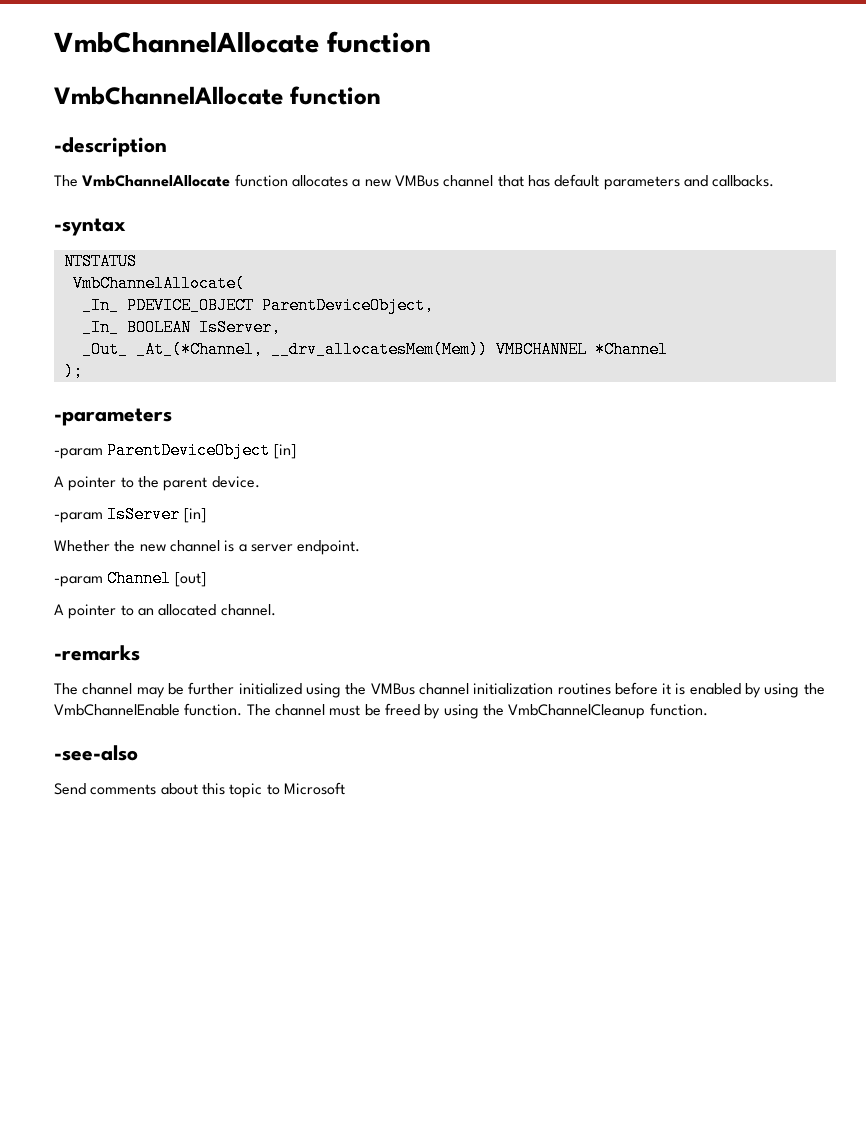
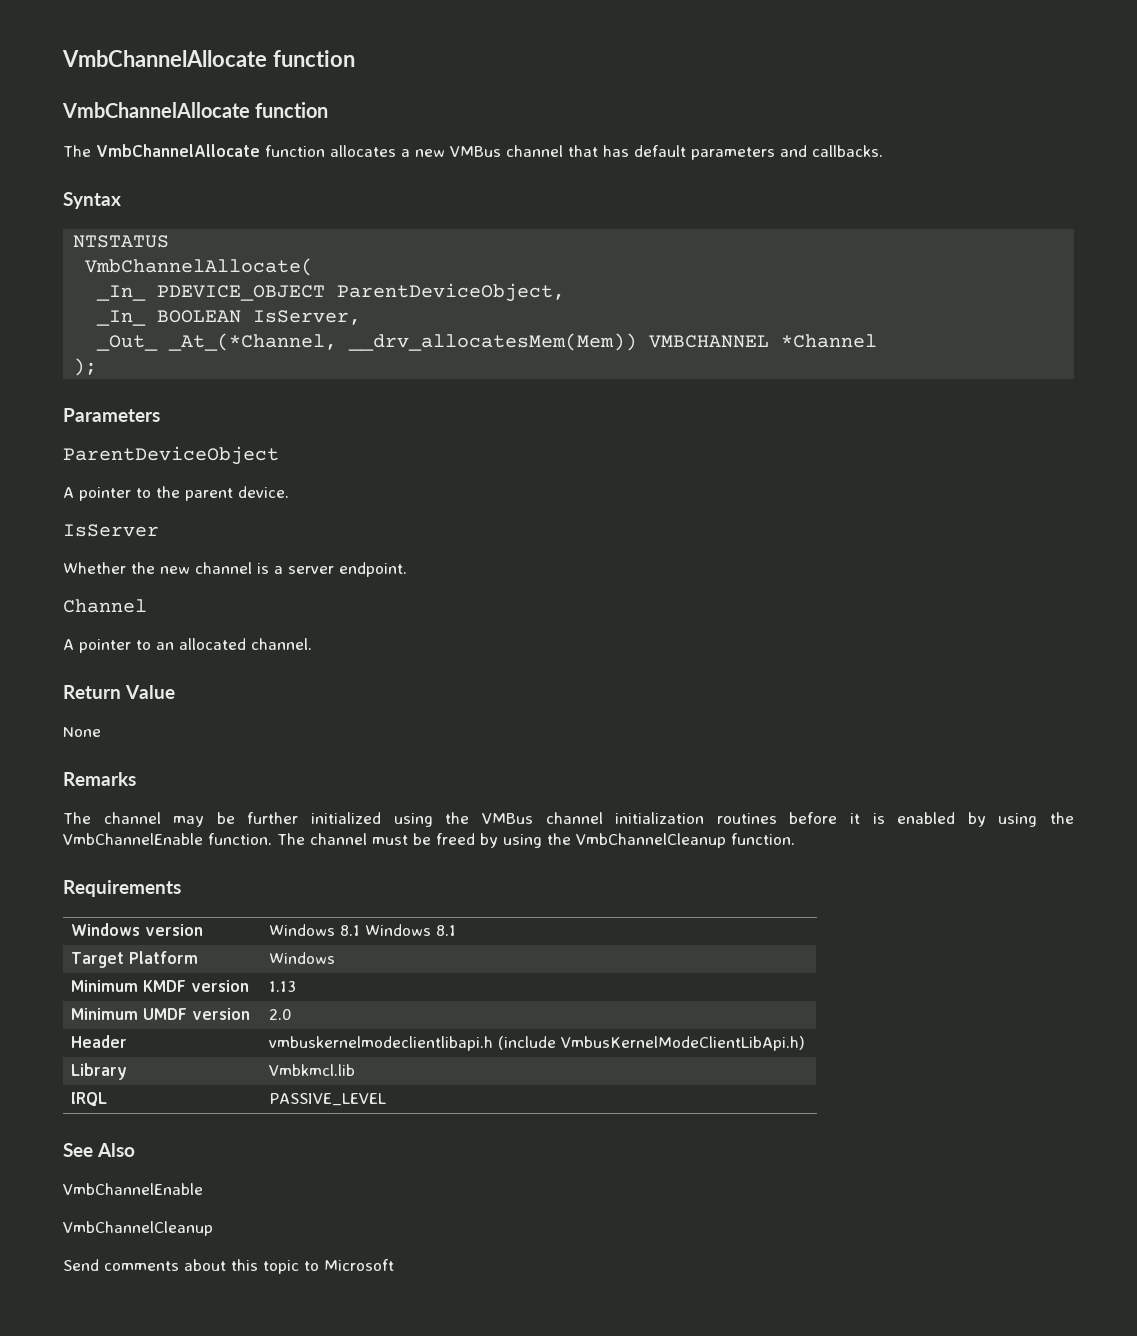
[54,137,167,157] // -description -> (329, 110) none
[54,218,126,236] -syntax -> [63,192,121,209] Syntax
[54,408,172,426] [54,448,103,459] -parameters // -param -> [63,408,160,422] Parameters //
[273,444,296,459] [in] -> (279, 455) none
[54,512,103,523] -param -> (289, 492) none
[183,508,206,523] [in] -> (159, 530) none
[54,576,103,587] -param -> (407, 569) none
[174,572,206,587] [out] -> (147, 606) none
[54,645,140,661] -remarks -> [63,685,175,699] [63,727,101,737] [63,772,136,786] Return Value // None // Remarks
[54,745,138,761] -see-also -> [63,880,181,897] [71,923,204,936] [269,924,457,936] [71,951,199,968] [269,952,336,964] [71,980,250,992] [269,981,297,992] [71,1008,251,1020] [269,1009,293,1020] [71,1035,128,1048] [269,1036,806,1051] [71,1063,128,1080] [269,1064,356,1076] [71,1092,108,1107] [269,1093,387,1106] [63,1143,135,1157] [63,1183,203,1195] [63,1221,213,1236] Requirements // Windows version | Windows 8.1 Windows 8.1 // Target Platform | Windows // Minimum KMDF version | 1.13 // Minimum UMDF version | 2.0 // Header | vmbuskernelmodeclientlibapi.h (include VmbusKernelModeClientLibApi.h) // Library | Vmbkmcl.lib // IRQL | PASSIVE_LEVEL // See Also // VmbChannelEnable // VmbChannelCleanup

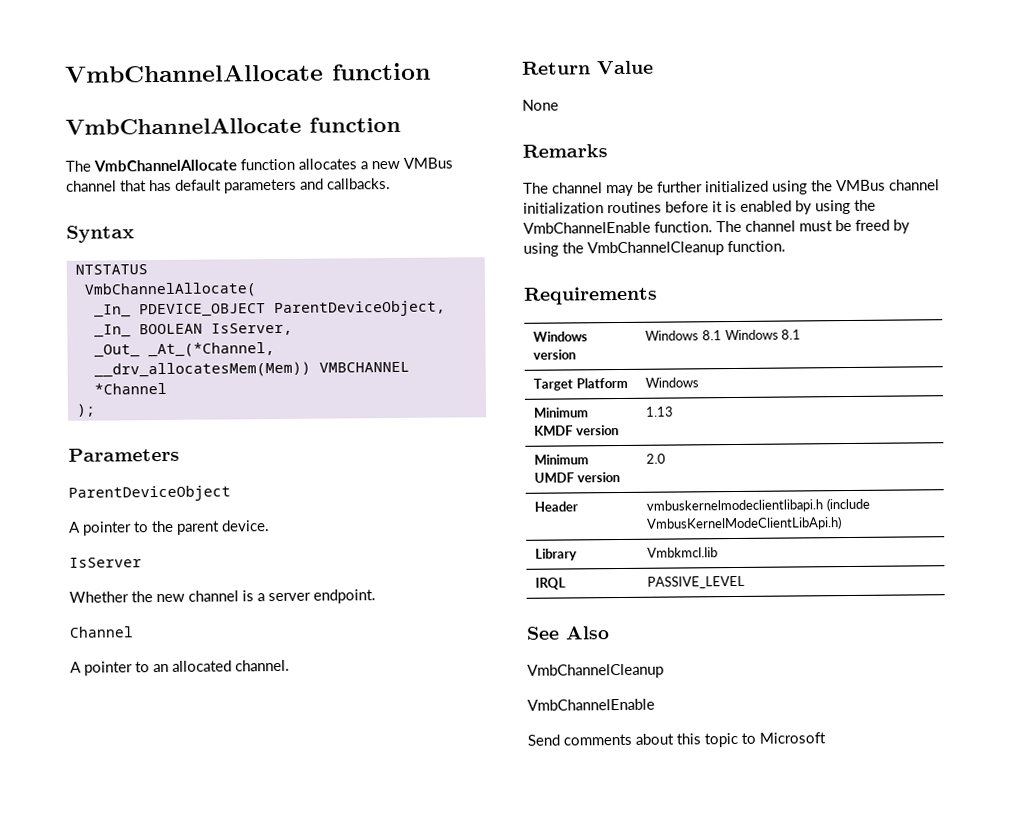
[63,1183,203,1195] [63,1221,213,1236] // VmbChannelEnable // VmbChannelCleanup -> [527,663,664,679] [527,698,655,711] // VmbChannelCleanup // VmbChannelEnable

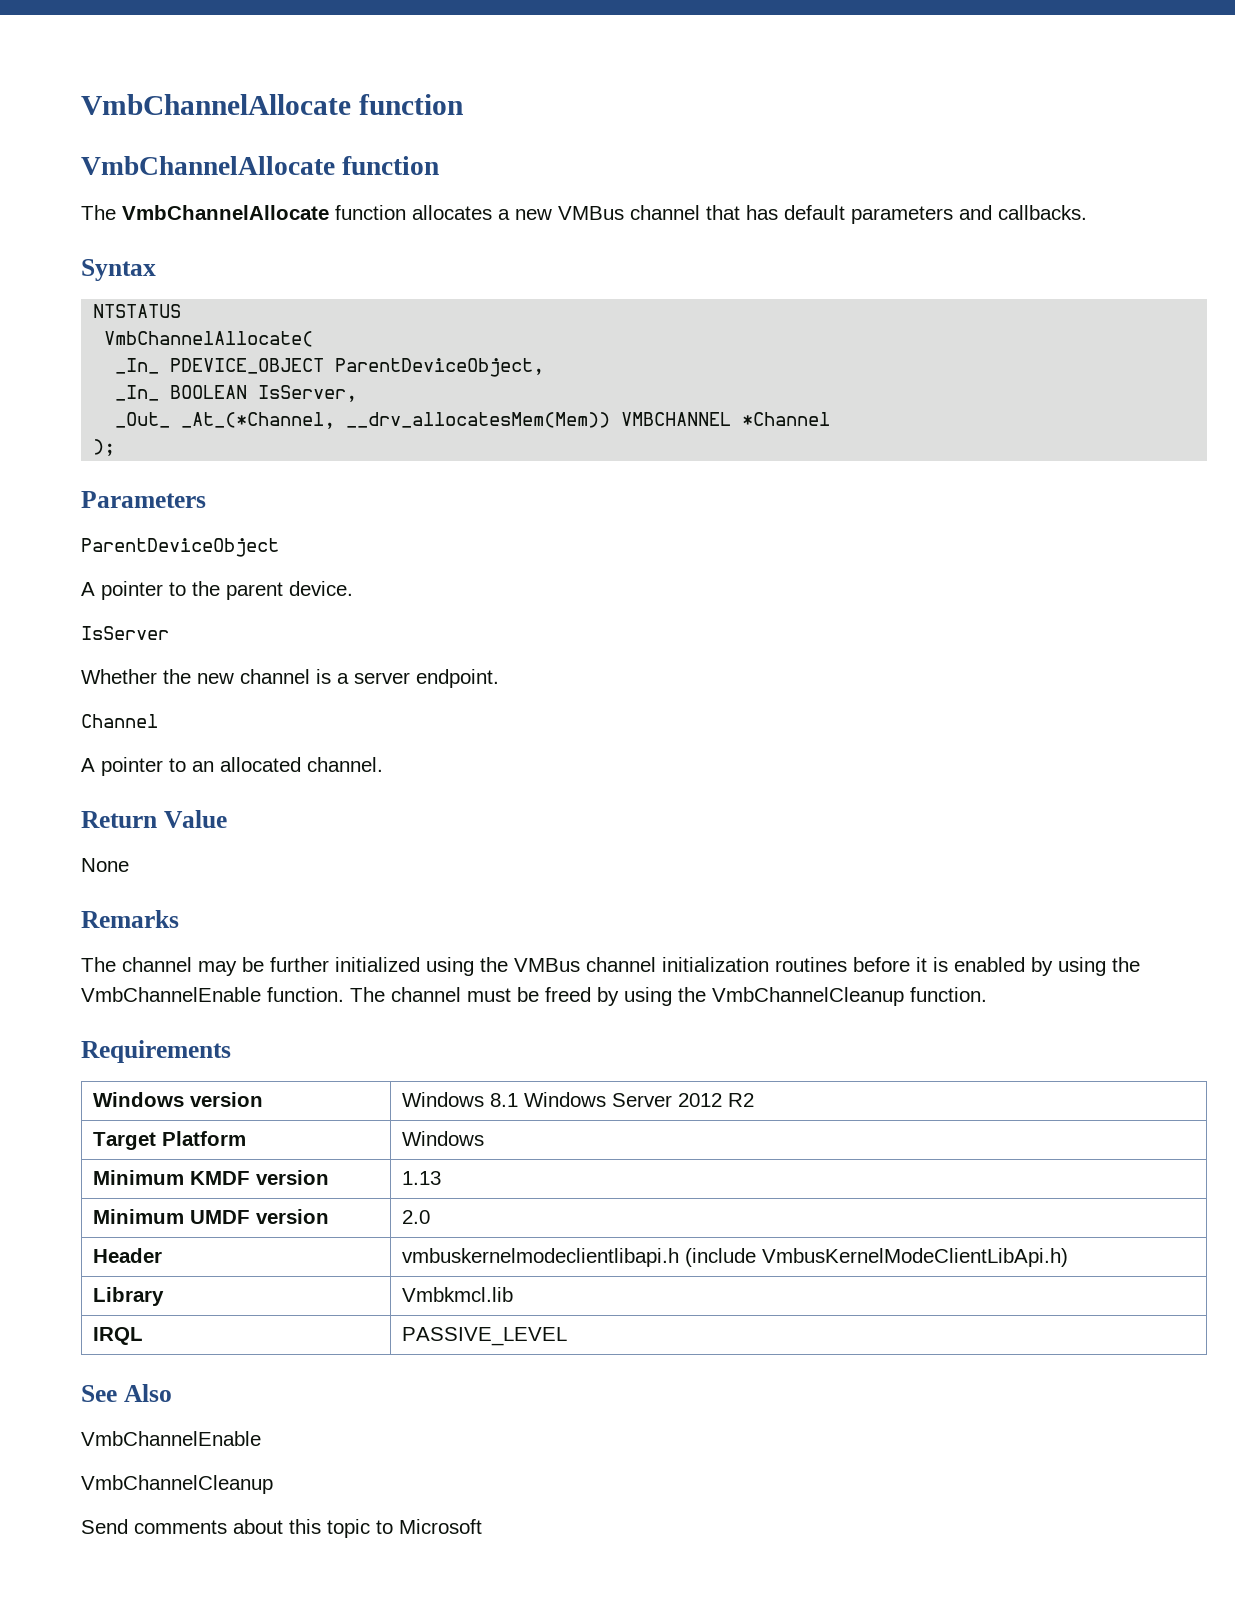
[781,329,802,340] 8.1 -> [611,1093,754,1107] Server 2012 R2
[527,663,664,679] [527,698,655,711] // VmbChannelCleanup // VmbChannelEnable -> [81,1431,261,1446] [81,1475,273,1494] // VmbChannelEnable // VmbChannelCleanup

